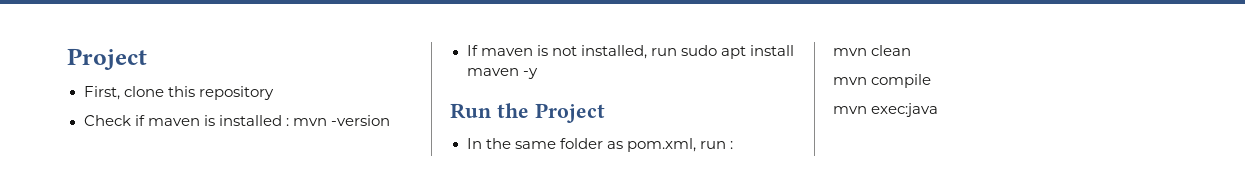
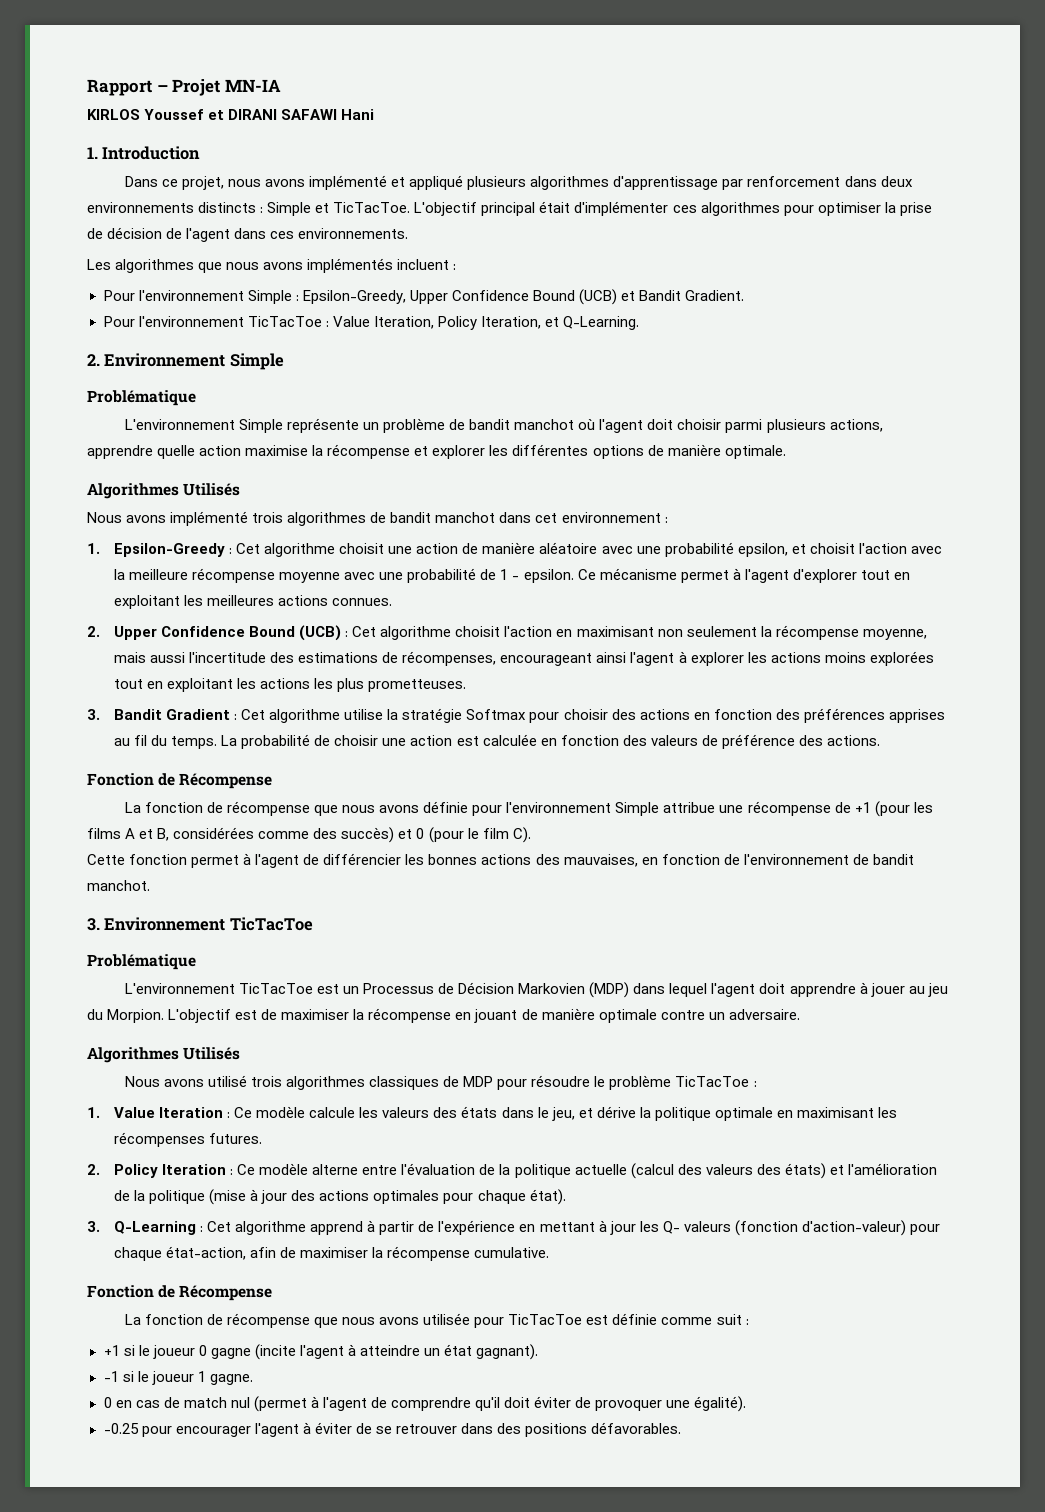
[67,48,147,70] [83,86,274,100] [83,115,390,126] [466,45,794,59] [466,68,538,79] [450,103,605,123] [466,138,733,152] [833,45,912,56] [833,74,932,88] [833,103,939,117] Project // First, clone this repository // Check if maven is installed : mvn -version // If maven is not installed, run sudo apt install maven -y // Run the Project // In the same folder as pom.xml, run : // mvn clean // mvn compile // mvn exec:java -> [87,79,281,96] [87,109,375,120] [87,146,201,160] [124,175,913,190] [87,201,932,216] [87,227,409,242] [87,258,457,273] [103,289,745,305] [103,316,639,330] [87,353,284,370] [87,390,196,406] [124,418,883,433] [87,444,786,459] [87,483,241,499] [87,511,668,526] [87,542,942,557] [114,568,910,583] [114,595,393,609] [87,625,927,641] [114,651,934,666] [114,678,467,692] [87,708,945,723] [114,734,880,749] [87,773,273,789] [124,801,933,817] [87,827,531,843] [87,853,914,868] [87,880,150,891] [87,917,313,931] [87,954,196,970] [124,982,948,998] [87,1008,800,1023] [87,1047,241,1063] [124,1075,757,1090] [87,1106,898,1121] [114,1132,263,1147] [87,1163,937,1179] [114,1189,566,1205] [87,1220,940,1236] [114,1246,550,1261] [87,1285,273,1301] [124,1313,749,1328] [103,1344,539,1360] [103,1371,253,1385] [103,1396,747,1412] [103,1422,682,1437] Rapport – Projet MN-IA // KIRLOS Youssef et DIRANI SAFAWI Hani // 1. Introduction // Dans ce projet, nous avons implémenté et appliqué plusieurs algorithmes d'apprentissage par renforcement dans deux environnements distincts : Simple et TicTacToe. L'objectif principal était d'implémenter ces algorithmes pour optimiser la prise de décision de l'agent dans ces environnements. // Les algorithmes que nous avons implémentés incluent : // Pour l'environnement Simple : Epsilon-Greedy, Upper Confidence Bound (UCB) et Bandit Gradient. // Pour l'environnement TicTacToe : Value Iteration, Policy Iteration, et Q-Learning. // 2. Environnement Simple // Problématique // L'environnement Simple représente un problème de bandit manchot où l'agent doit choisir parmi plusieurs actions, apprendre quelle action maximise la récompense et explorer les différentes options de manière optimale. // Algorithmes Utilisés // Nous avons implémenté trois algorithmes de bandit manchot dans cet environnement : // 1. Epsilon-Greedy : Cet algorithme choisit une action de manière aléatoire avec une probabilité epsilon, et choisit l'action avec la meilleure récompense moyenne avec une probabilité de 1 - epsilon. Ce mécanisme permet à l'agent d'explorer tout en exploitant les meilleures actions connues. // 2. Upper Confidence Bound (UCB) : Cet algorithme choisit l'action en maximisant non seulement la récompense moyenne, mais aussi l'incertitude des estimations de récompenses, encourageant ainsi l'agent à explorer les actions moins explorées tout en exploitant les actions les plus prometteuses. // 3. Bandit Gradient : Cet algorithme utilise la stratégie Softmax pour choisir des actions en fonction des préférences apprises au fil du temps. La probabilité de choisir une action est calculée en fonction des valeurs de préférence des actions. // Fonction de Récompense // La fonction de récompense que nous avons définie pour l'environnement Simple attribue une récompense de +1 (pour les films A et B, considérées comme des succès) et 0 (pour le film C). // Cette fonction permet à l'agent de différencier les bonnes actions des mauvaises, en fonction de l'environnement de bandit manchot. // 3. Environnement TicTacToe // Problématique // L'environnement TicTacToe est un Processus de Décision Markovien (MDP) dans lequel l'agent doit apprendre à jouer au jeu du Morpion. L'objectif est de maximiser la récompense en jouant de manière optimale contre un adversaire. // Algorithmes Utilisés // Nous avons utilisé trois algorithmes classiques de MDP pour résoudre le problème TicTacToe : // 1. Value Iteration : Ce modèle calcule les valeurs des états dans le jeu, et dérive la politique optimale en maximisant les récompenses futures. // 2. Policy Iteration : Ce modèle alterne entre l'évaluation de la politique actuelle (calcul des valeurs des états) et l'amélioration de la politique (mise à jour des actions optimales pour chaque état). // 3. Q-Learning : Cet algorithme apprend à partir de l'expérience en mettant à jour les Q- valeurs (fonction d'action-valeur) pour chaque état-action, afin de maximiser la récompense cumulative. // Fonction de Récompense // La fonction de récompense que nous avons utilisée pour TicTacToe est définie comme suit : // +1 si le joueur 0 gagne (incite l'agent à atteindre un état gagnant). // -1 si le joueur 1 gagne. // 0 en cas de match nul (permet à l'agent de comprendre qu'il doit éviter de provoquer une égalité). // -0.25 pour encourager l'agent à éviter de se retrouver dans des positions défavorables.

